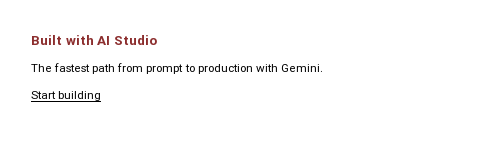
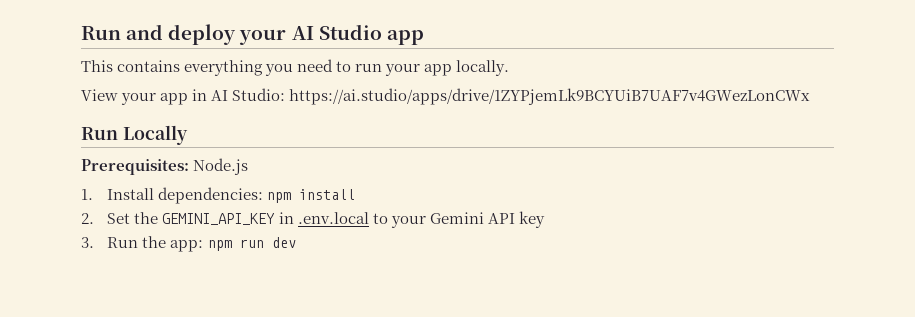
[31,35,157,45] [31,63,323,74] [31,91,102,101] Built with AI Studio // The fastest path from prompt to production with Gemini. // Start building -> [81,24,424,45] [81,59,510,76] [81,88,811,105] [81,125,188,145] [81,158,249,175] [81,187,356,204] [81,211,545,228] [81,236,296,252] Run and deploy your AI Studio app // This contains everything you need to run your app locally. // View your app in AI Studio: https://ai.studio/apps/drive/1ZYPjemLk9BCYUiB7UAF7v4GWezLonCWx // Run Locally // Prerequisites: Node.js // 1. Install dependencies: npm install // 2. Set the GEMINI_API_KEY in .env.local to your Gemini API key // 3. Run the app: npm run dev

